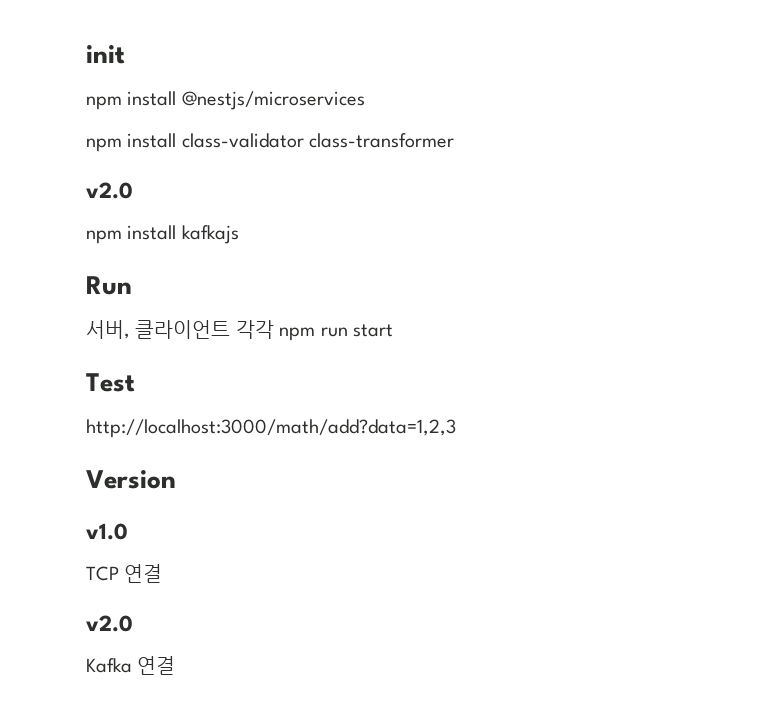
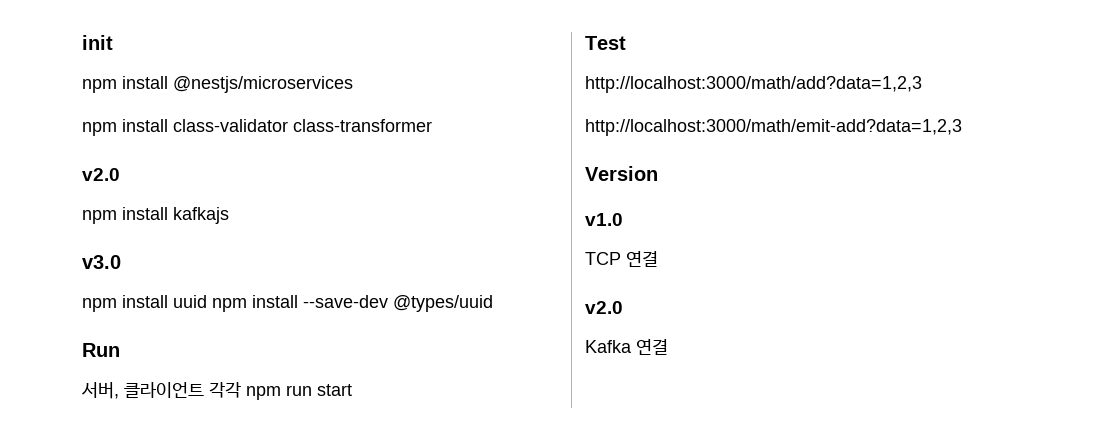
(239, 234) none -> [82,255,121,269] [82,295,493,312] // v3.0 // npm install uuid npm install --save-dev @types/uuid
(456, 428) none -> [585,119,962,136] // http://localhost:3000/math/emit-add?data=1,2,3

